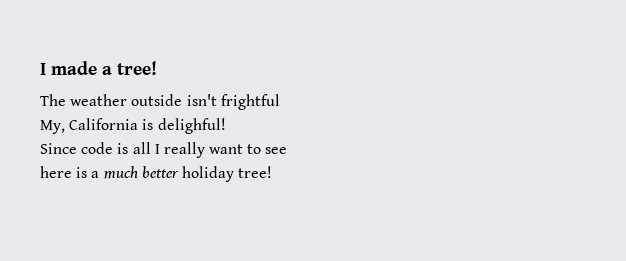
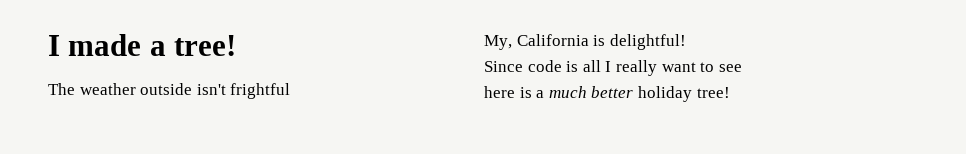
[157,118,226,134] delighful! -> [609,34,686,50] delightful!

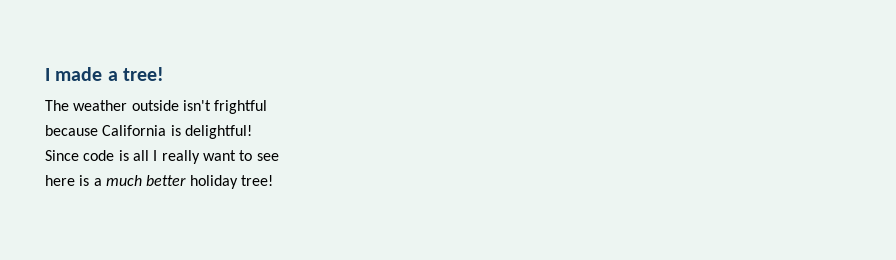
[484,35,512,50] My, -> [45,125,98,136] because

